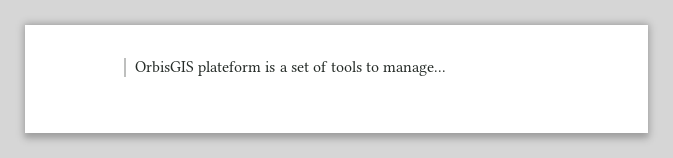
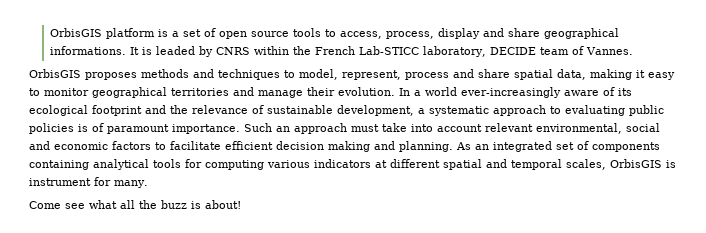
[134,61,262,76] OrbisGIS plateform -> [50,28,156,39] OrbisGIS platform
[330,61,447,76] tools to manage... -> [219,28,620,39] [50,46,634,57] [29,69,675,80] [29,87,632,98] [29,105,664,116] [29,123,660,134] [29,141,660,152] [29,159,676,170] [29,177,148,188] [29,200,241,209] open source tools to access, process, display and share geographical informations. It is leaded by CNRS within the French Lab-STICC laboratory, DECIDE team of Vannes. // OrbisGIS proposes methods and techniques to model, represent, process and share spatial data, making it easy to monitor geographical territories and manage their evolution. In a world ever-increasingly aware of its ecological footprint and the relevance of sustainable development, a systematic approach to evaluating public policies is of paramount importance. Such an approach must take into account relevant environmental, social and economic factors to facilitate efficient decision making and planning. As an integrated set of components containing analytical tools for computing various indicators at different spatial and temporal scales, OrbisGIS is instrument for many. // Come see what all the buzz is about!

